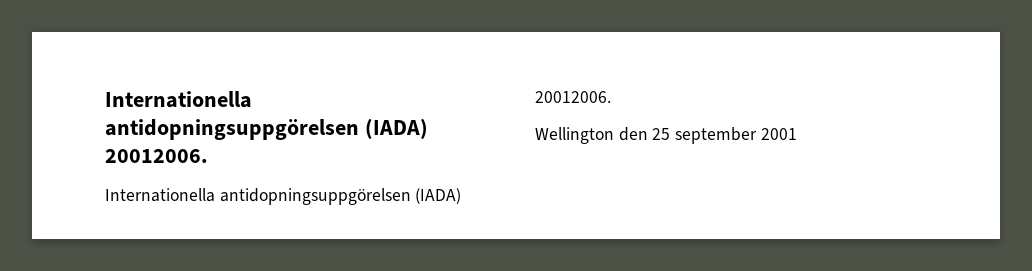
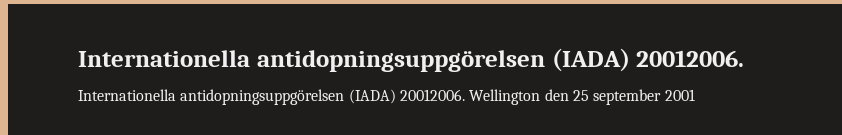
(611, 97) // -> (465, 95) none

